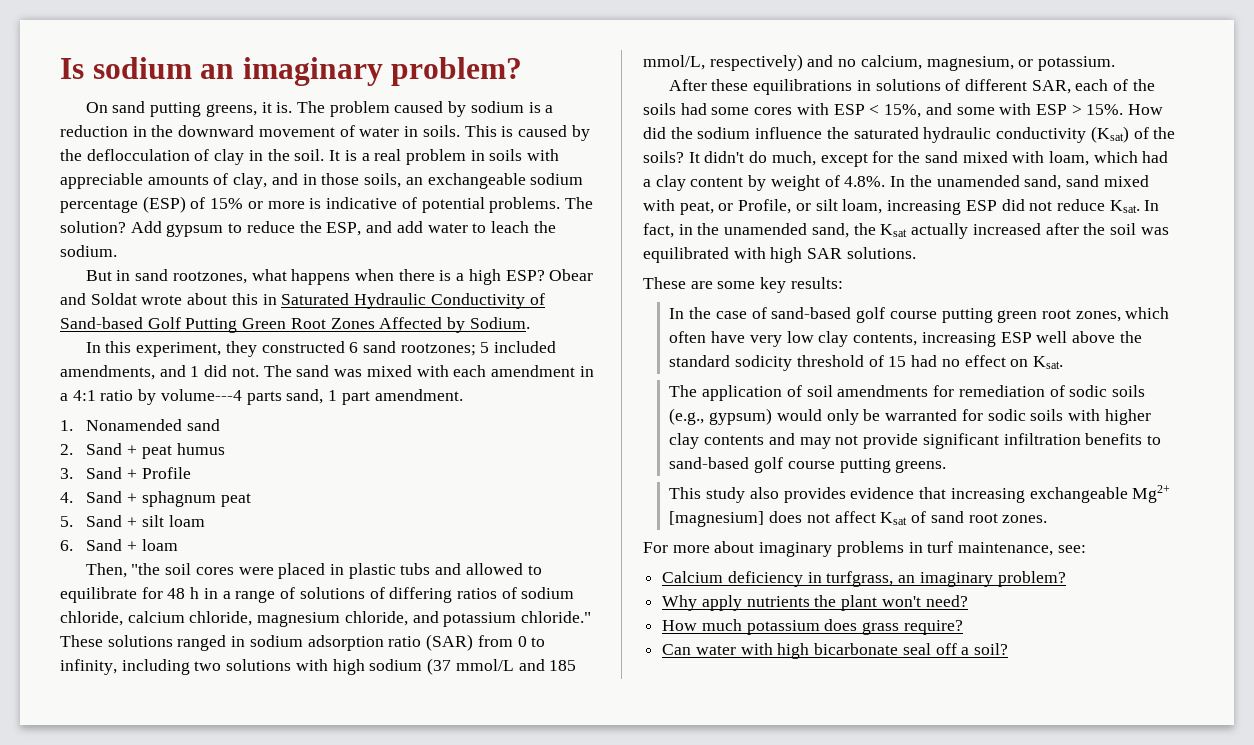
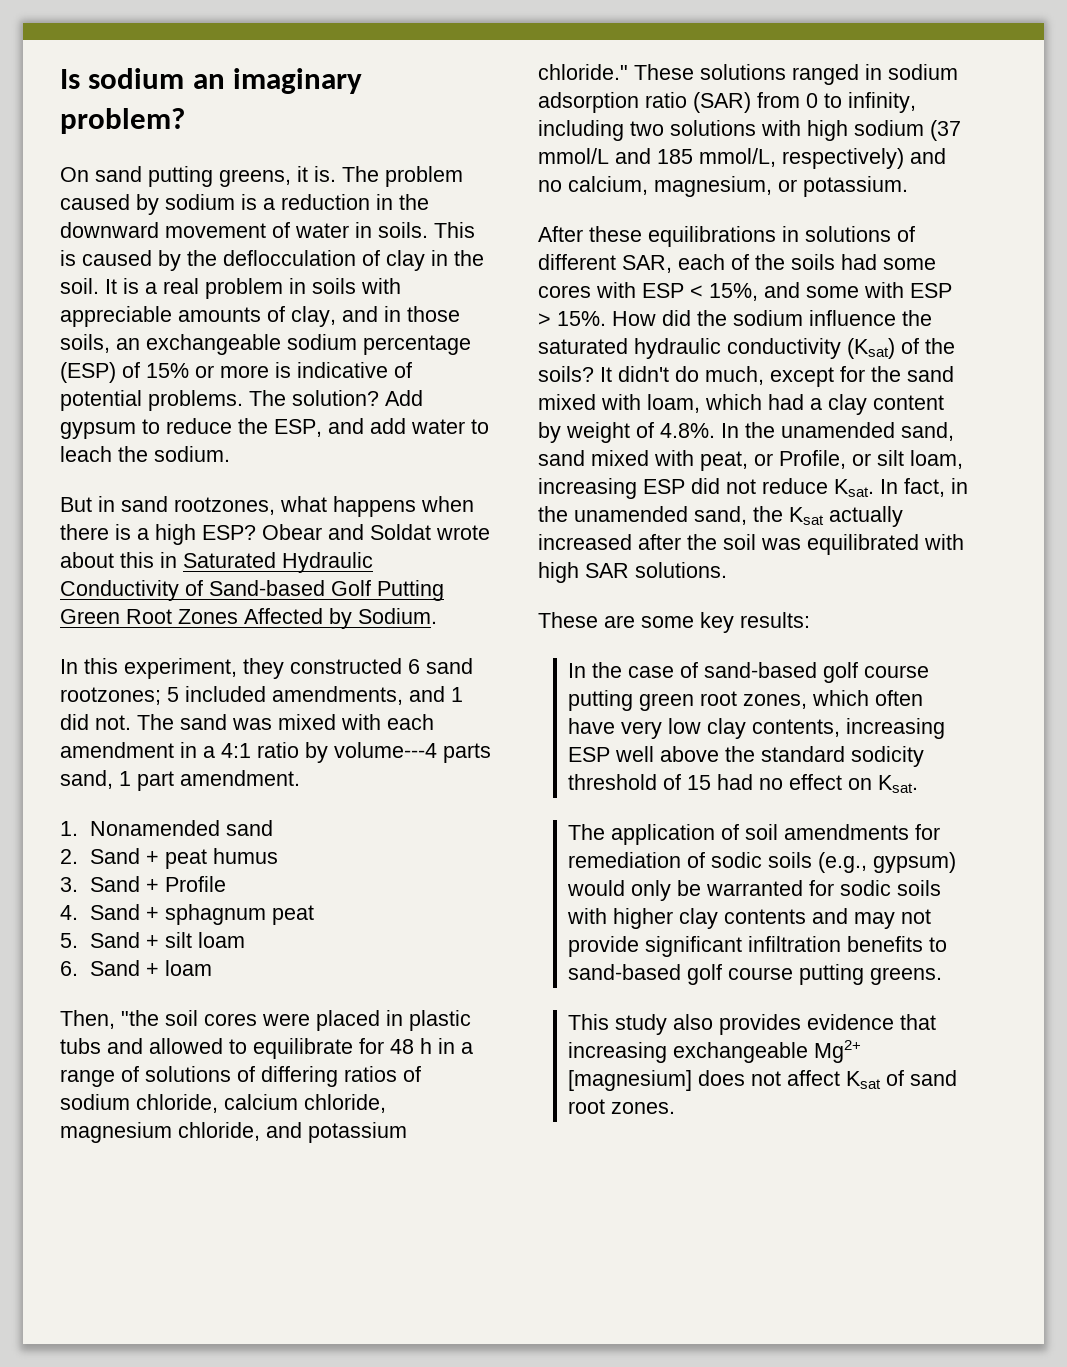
[643,541,1086,557] [662,571,1066,587] [662,595,968,611] [662,619,963,635] [662,643,1009,659] // For more about imaginary problems in turf maintenance, see: // Calcium deficiency in turfgrass, an imaginary problem? // Why apply nutrients the plant won't need? // How much potassium does grass require? // Can water with high bicarbonate seal off a soil? -> (676, 1108) none

